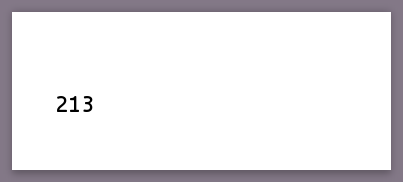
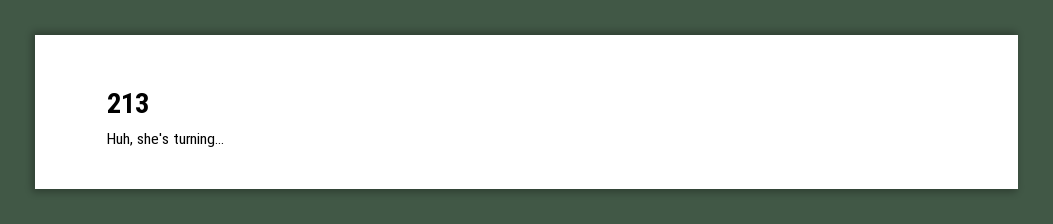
(94, 104) none -> [107,133,225,147] // Huh, she's turning...

